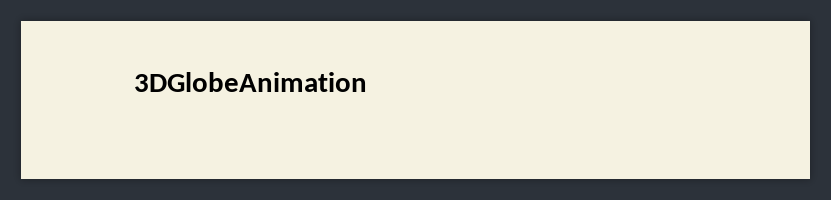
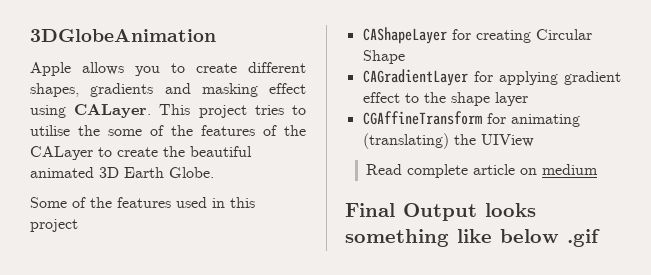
(367, 82) none -> [30,62,306,76] [30,83,306,97] [30,104,306,118] [30,125,306,136] [30,146,252,160] [30,167,214,178] [30,197,255,208] [30,219,78,232] [362,27,592,44] [362,50,405,64] [362,69,621,86] [362,92,528,106] [362,111,580,127] [362,133,534,149] [366,164,599,178] [345,203,536,221] [345,229,600,247] // Apple allows you to create different shapes, gradients and masking effect using CALayer. This project tries to utilise the some of the features of the CALayer to create the beautiful animated 3D Earth Globe. // Some of the features used in this project // CAShapeLayer for creating Circular Shape // CAGradientLayer for applying gradient effect to the shape layer // CGAffineTransform for animating (translating) the UIView // Read complete article on medium // Final Output looks something like below .gif

